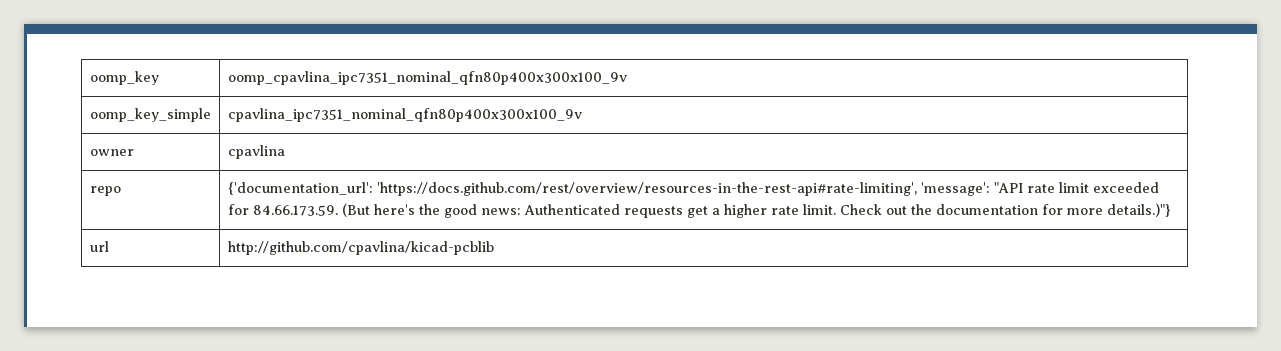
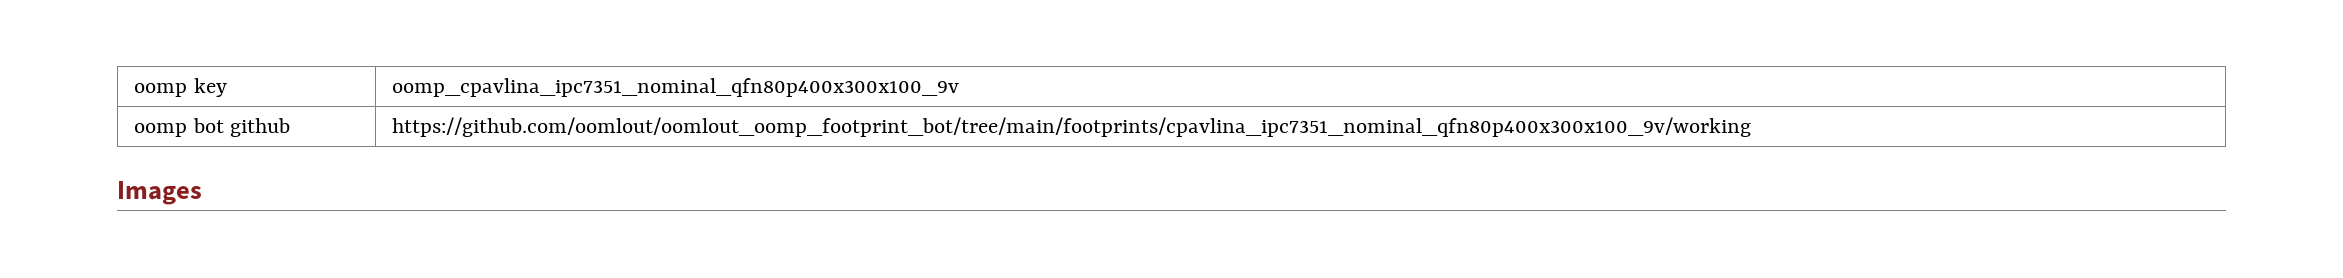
[89,71,159,85] oomp_key -> [134,78,227,97] oomp key
[89,108,211,122] [227,108,582,122] [89,149,134,156] [227,145,285,159] [89,186,121,196] [227,182,1160,196] [227,203,1171,218] [89,241,109,252] [227,241,495,255] oomp_key_simple | cpavlina_ipc7351_nominal_qfn80p400x300x100_9v // owner | cpavlina // repo | {'documentation_url': 'https://docs.github.com/rest/overview/resources-in-the-rest-api#rate-limiting', 'message': "API rate limit exceeded for 84.66.173.59. (But here's the good news: Authenticated requests get a higher rate limit. Check out the documentation for more details.)"} // url | http://github.com/cpavlina/kicad-pcblib -> [134,118,291,137] [392,117,1752,137] [117,181,202,205] oomp bot github | https://github.com/oomlout/oomlout_oomp_footprint_bot/tree/main/footprints/cpavlina_ipc7351_nominal_qfn80p400x300x100_9v/working // Images

